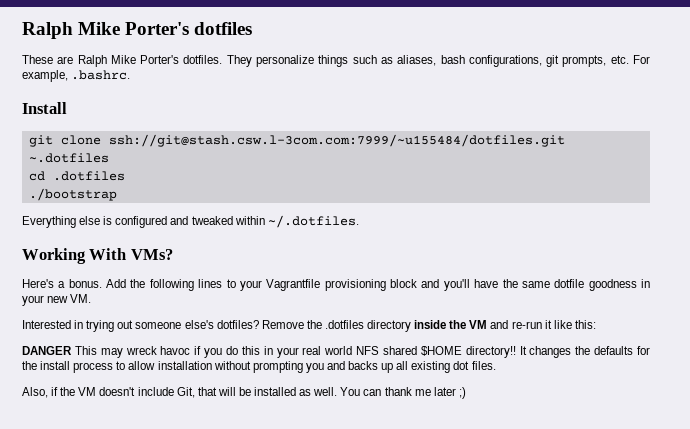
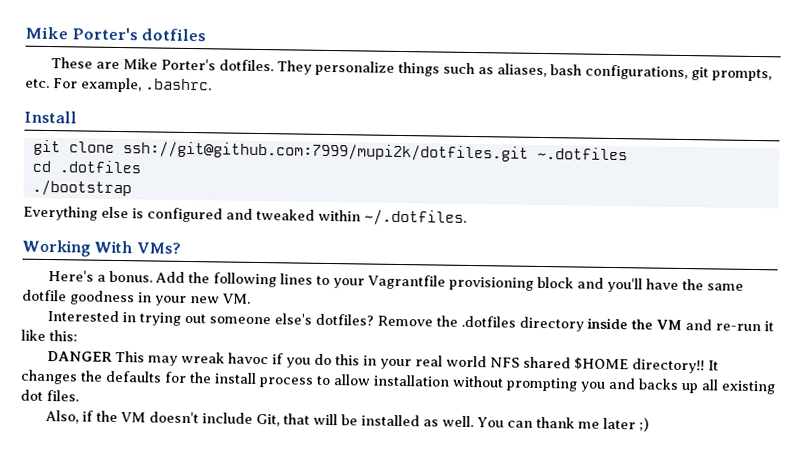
[22,22,73,39] Ralph -> (25, 33) none
[77,55,107,67] Ralph -> (121, 65) none
[108,134,565,147] ssh://git@stash.csw.l-3com.com:7999/~u155484/dotfiles.git -> [122,141,529,162] ssh://git@github.com:7999/mupi2k/dotfiles.git
[125,346,157,355] wreck -> [181,351,226,364] wreak

